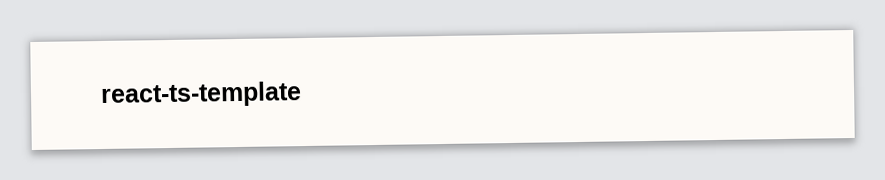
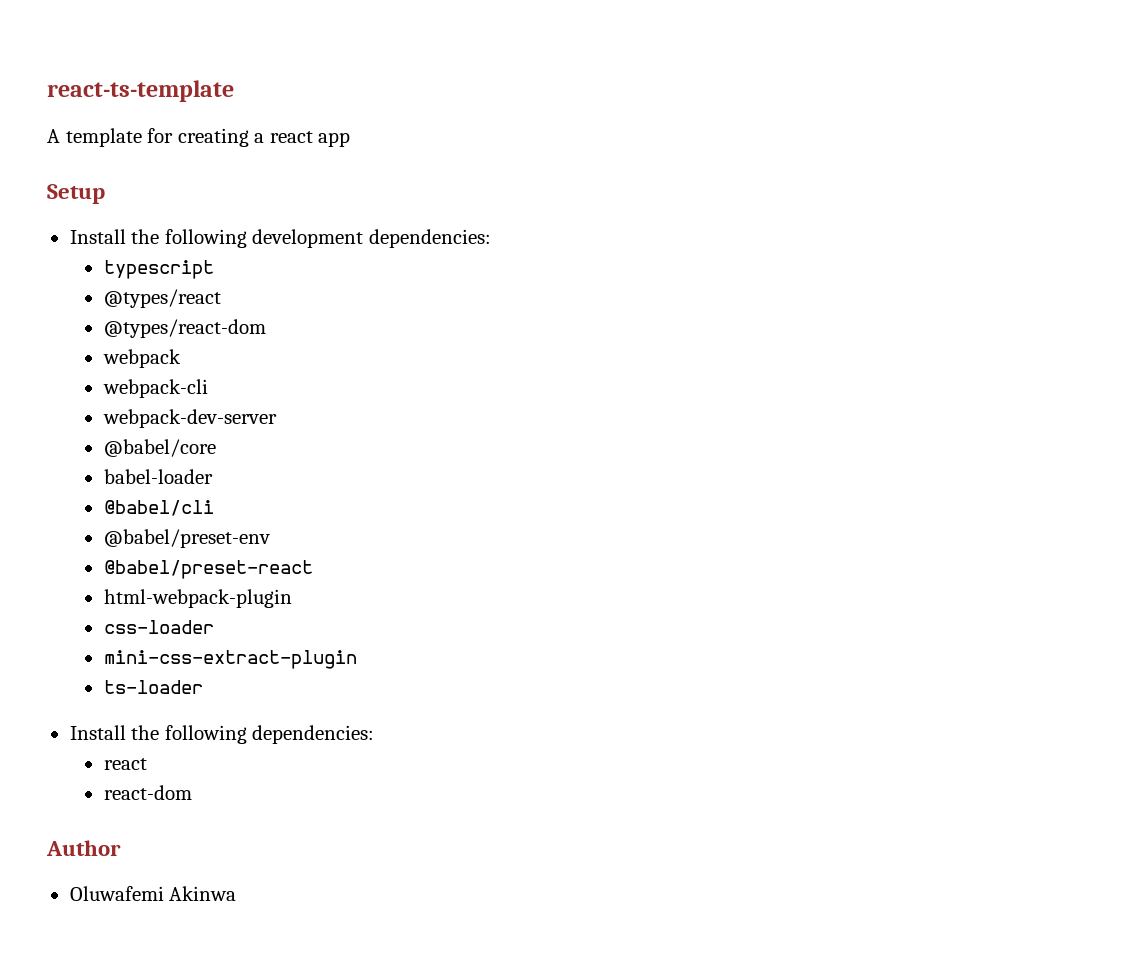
(302, 95) none -> [47,128,351,147] [47,184,105,204] [69,229,491,248] [103,260,214,279] [103,289,221,308] [103,319,266,338] [102,349,181,368] [102,379,208,398] [102,409,277,428] [103,439,216,457] [103,469,213,484] [103,500,214,516] [103,529,270,548] [103,560,313,579] [103,589,292,608] [103,620,214,634] [103,650,357,669] [103,680,203,694] [69,725,375,744] [103,758,147,770] [103,785,192,800] [46,840,121,856] [69,886,237,901] // A template for creating a react app // Setup // Install the following development dependencies: // typescript // @types/react // @types/react-dom // webpack // webpack-cli // webpack-dev-server // @babel/core // babel-loader // @babel/cli // @babel/preset-env // @babel/preset-react // html-webpack-plugin // css-loader // mini-css-extract-plugin // ts-loader // Install the following dependencies: // react // react-dom // Author // Oluwafemi Akinwa

